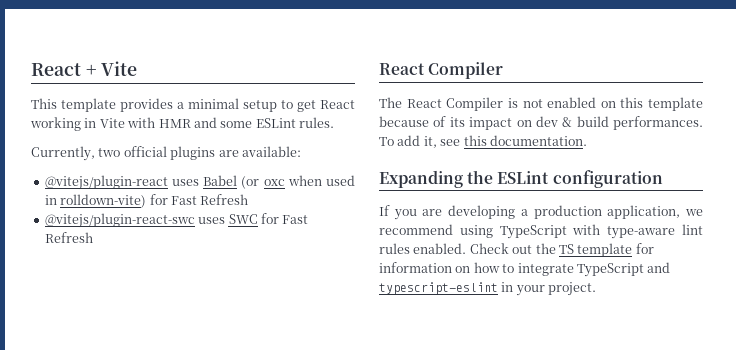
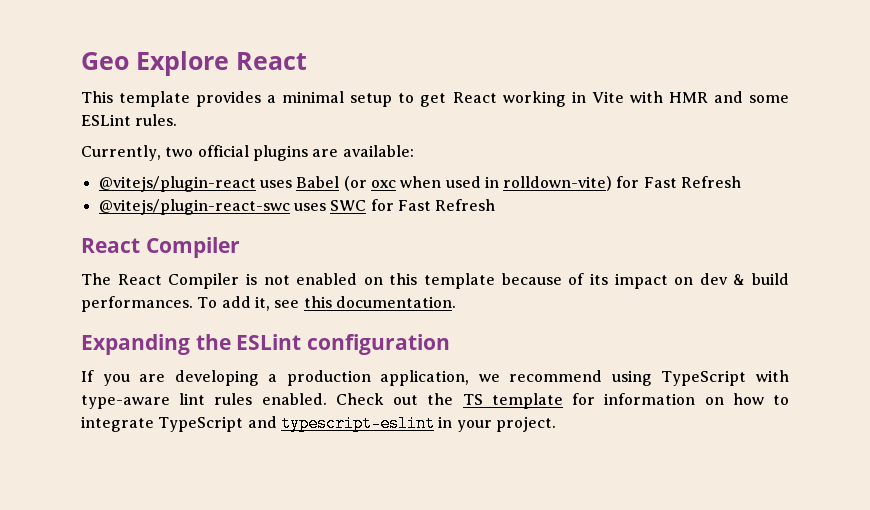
[31,61,138,76] React + Vite -> [81,51,307,76] Geo Explore React

